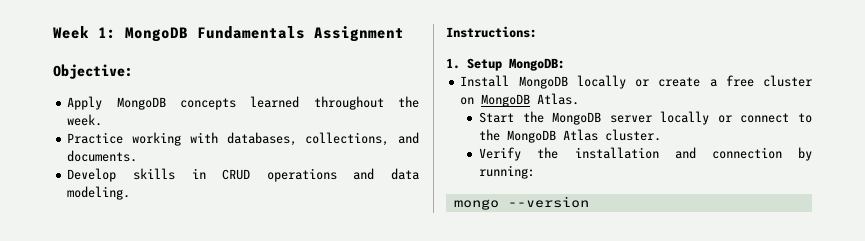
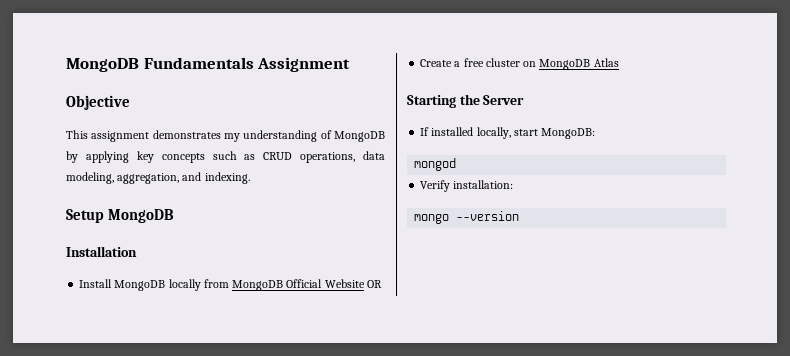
[53,26,116,39] Week 1: -> (66, 65) none
[53,64,133,79] [67,96,419,110] [67,114,103,126] [67,132,419,146] [67,150,138,162] [67,168,419,182] [67,186,131,200] [446,26,537,38] [446,58,565,71] [460,75,701,89] Objective: // Apply MongoDB concepts learned throughout the week. // Practice working with databases, collections, and documents. // Develop skills in CRUD operations and data modeling. // Instructions: // 1. Setup MongoDB: // Install MongoDB locally or create -> [66,95,130,110] [66,130,386,142] [66,151,385,163] [66,172,250,184] [66,209,175,223] [66,246,137,257] [79,279,382,291] [420,59,453,67] Objective // This assignment demonstrates my understanding of MongoDB by applying key concepts such as CRUD operations, data modeling, aggregation, and indexing. // Setup MongoDB // Installation // Install MongoDB locally from MongoDB Official Website OR // Create
[537,93,580,105] [479,111,812,125] [479,129,662,143] [479,147,812,161] [479,165,536,179] Atlas. // Start the MongoDB server locally or connect to the MongoDB Atlas cluster. // Verify the installation and connection by running: -> [593,58,619,67] [407,94,525,108] [420,127,596,139] [414,158,457,171] [420,180,514,192] Atlas // Starting the Server // If installed locally, start MongoDB: // mongod // Verify installation:

